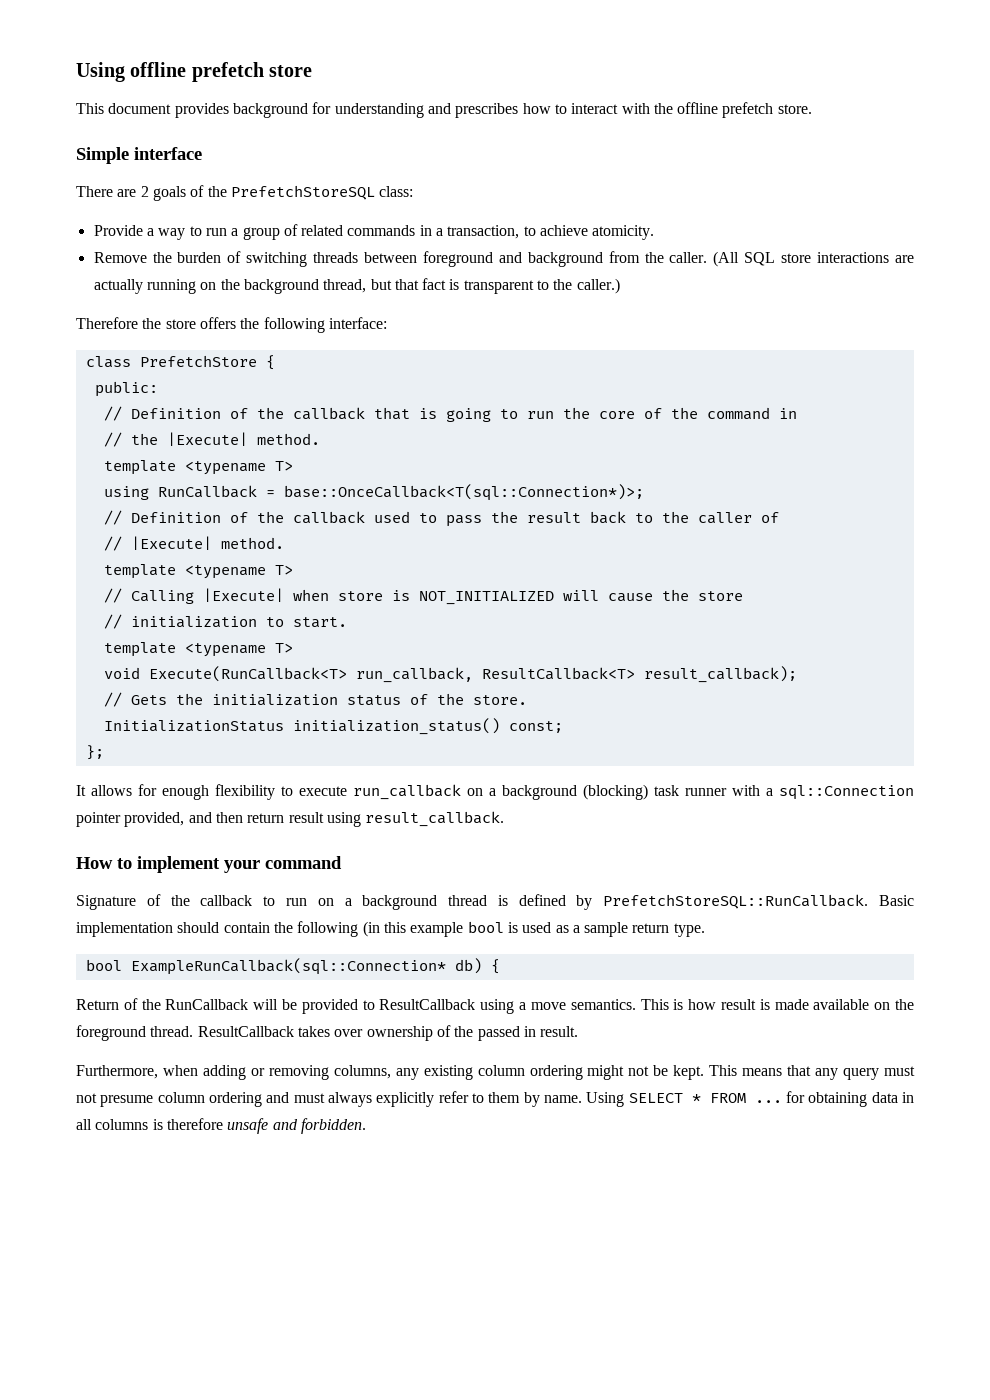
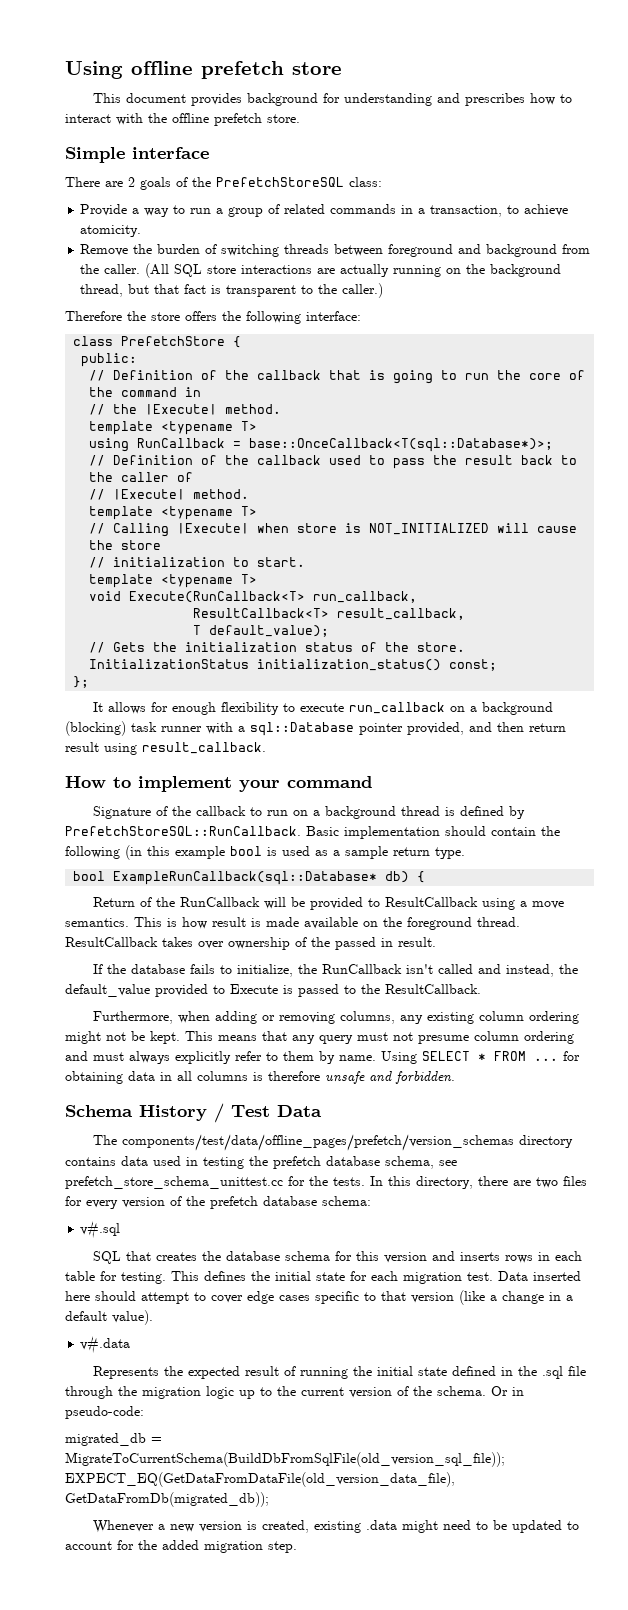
[283,484,644,501] base::OnceCallback<T(sql::Connection*)>; -> [249,438,554,452] base::OnceCallback<T(sql::Database*)>;
[481,666,797,683] ResultCallback<T> result_callback); -> [193,608,466,620] [193,625,330,637] // ResultCallback<T> result_callback, // T default_value);
[779,785,914,800] sql::Connection -> [250,722,354,736] sql::Database
[130,958,446,975] ExampleRunCallback(sql::Connection* -> [113,871,378,885] ExampleRunCallback(sql::Database*
(579, 1031) none -> [93,964,579,977] [65,984,481,997] // If the database fails to initialize, the RunCallback isn't called and instead, the default_value provided to Execute is passed to the ResultCallback.
(366, 1126) none -> [65,1103,322,1123] [93,1134,574,1151] [65,1156,457,1169] [65,1176,587,1189] [65,1196,371,1209] [80,1221,121,1239] [93,1251,583,1264] [65,1271,581,1284] [65,1290,573,1305] [65,1310,153,1325] [80,1336,131,1354] [93,1366,587,1379] [65,1386,524,1399] [65,1406,144,1419] [65,1433,162,1446] [65,1452,505,1467] [65,1472,455,1487] [65,1492,269,1507] [93,1520,580,1533] [65,1540,297,1553] // Schema History / Test Data // The components/test/data/offline_pages/prefetch/version_schemas directory contains data used in testing the prefetch database schema, see prefetch_store_schema_unittest.cc for the tests. In this directory, there are two files for every version of the prefetch database schema: // v#.sql // SQL that creates the database schema for this version and inserts rows in each table for testing. This defines the initial state for each migration test. Data inserted here should attempt to cover edge cases specific to that version (like a change in a default value). // v#.data // Represents the expected result of running the initial state defined in the .sql file through the migration logic up to the current version of the schema. Or in pseudo-code: // migrated_db = MigrateToCurrentSchema(BuildDbFromSqlFile(old_version_sql_file)); EXPECT_EQ(GetDataFromDataFile(old_version_data_file), GetDataFromDb(migrated_db)); // Whenever a new version is created, existing .data might need to be updated to account for the added migration step.

